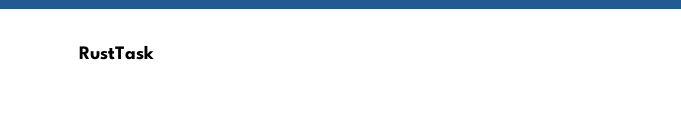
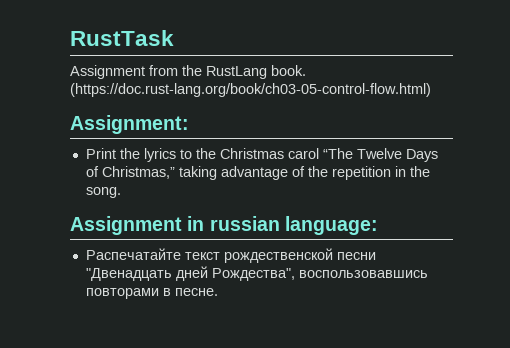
(154, 52) none -> [70,65,306,79] [70,83,431,97] [70,115,189,134] [85,148,438,162] [85,166,430,180] [85,187,121,198] [70,216,378,235] [85,248,376,263] [85,266,428,281] [85,288,218,299] // Assignment from the RustLang book. (https://doc.rust-lang.org/book/ch03-05-control-flow.html) // Assignment: // Print the lyrics to the Christmas carol “The Twelve Days of Christmas,” taking advantage of the repetition in the song. // Assignment in russian language: // Распечатайте текст рождественской песни "Двенадцать дней Рождества", воспользовавшись повторами в песне.

